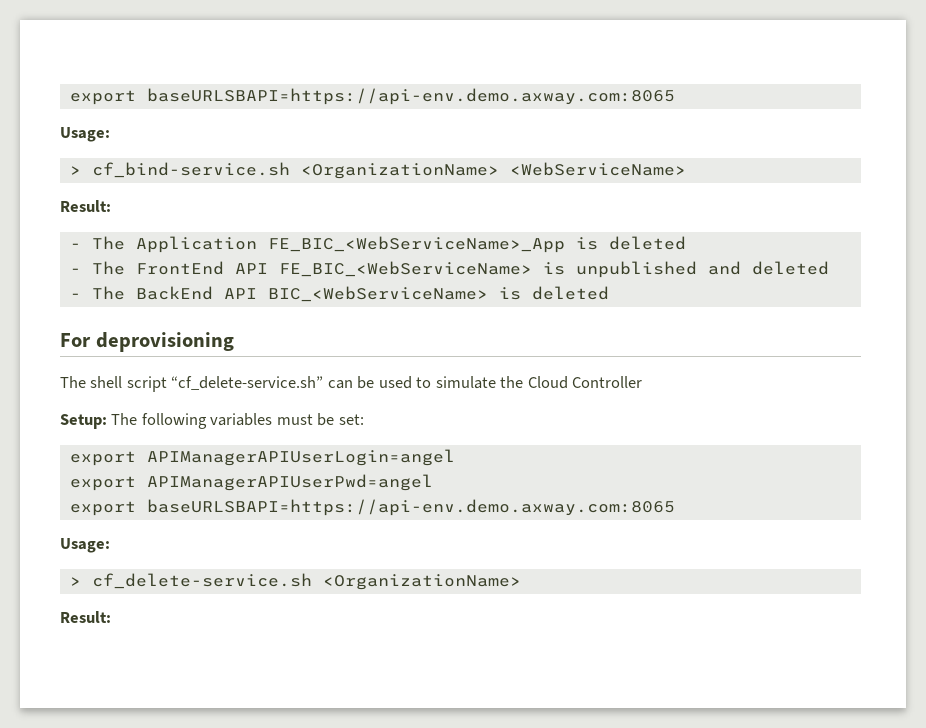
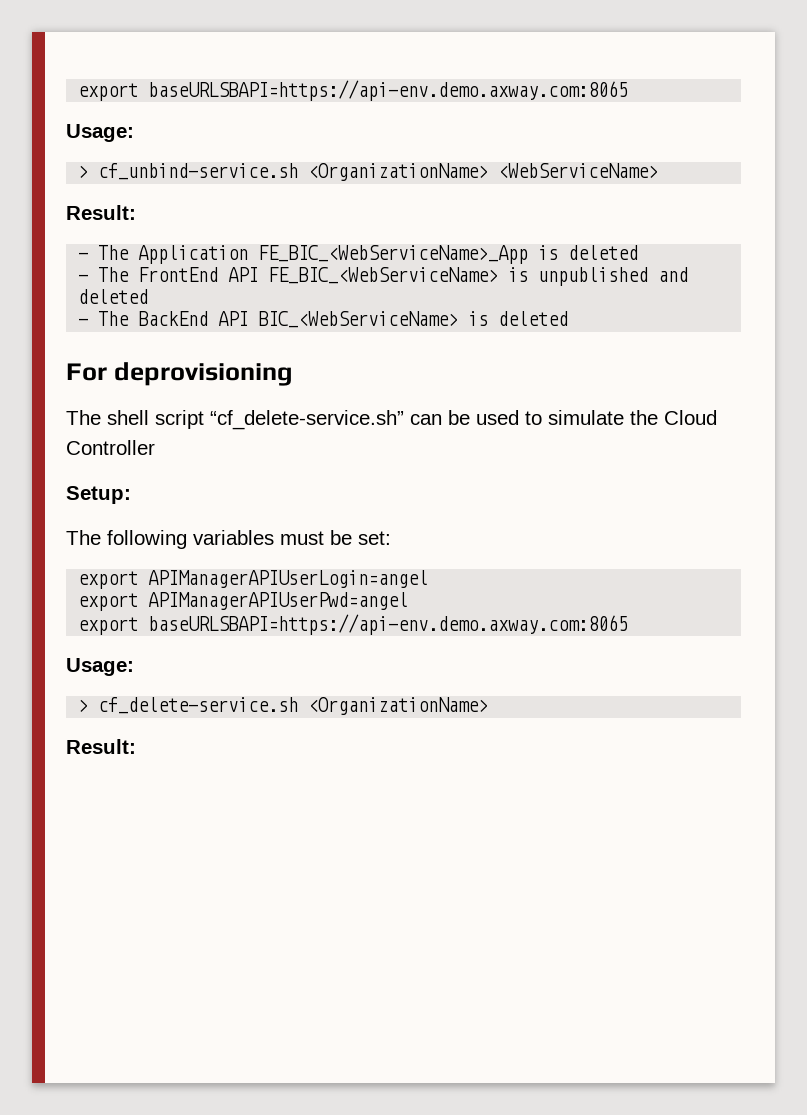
[69,88,675,105] [60,127,110,142] [69,162,290,178] export baseURLSBAPI=https://api-env.demo.axway.com:8065 // Usage: // > cf_bind-service.sh -> [78,80,629,101] [66,124,134,142] [78,163,299,180] export baseURLSBAPI=https://api-env.demo.axway.com:8065 // Usage: // > cf_unbind-service.sh
(107, 421) none -> (131, 495) //

